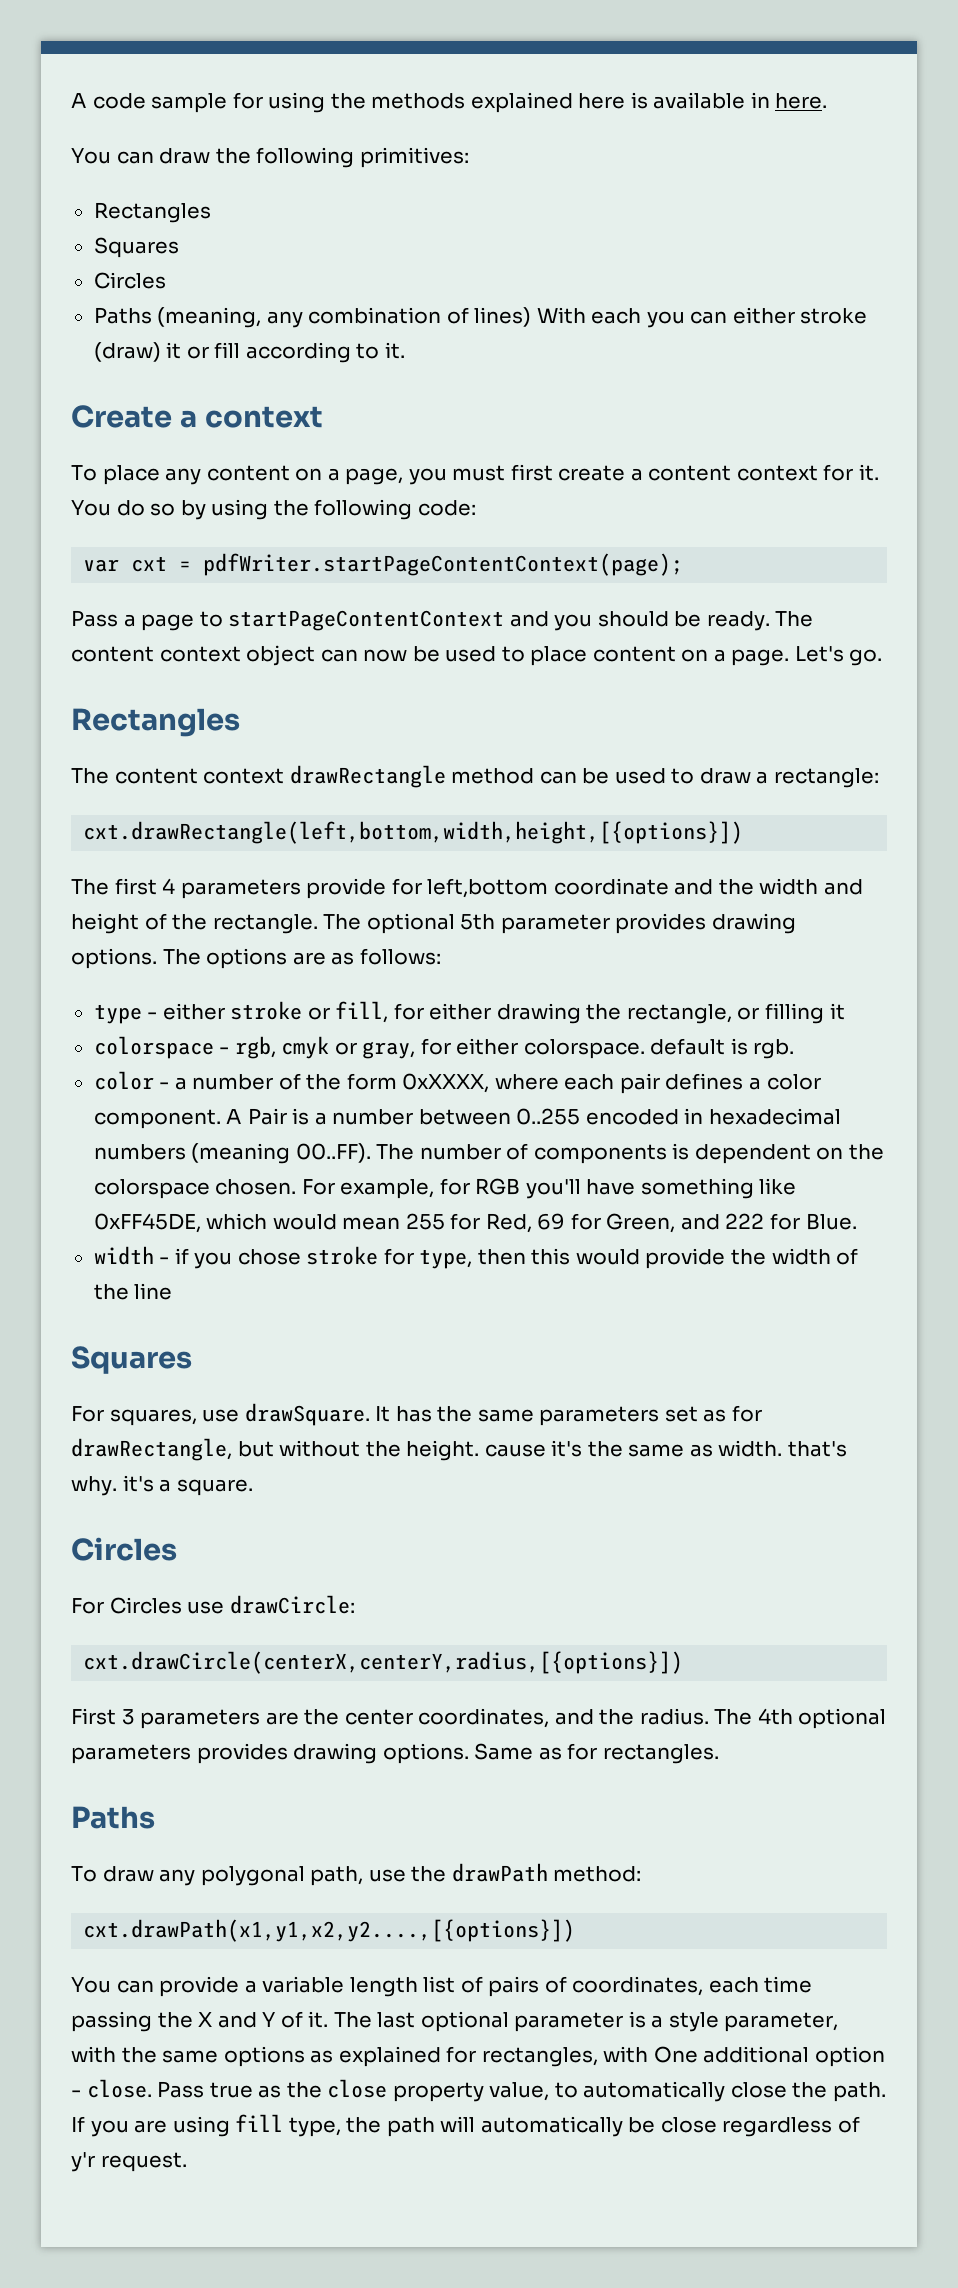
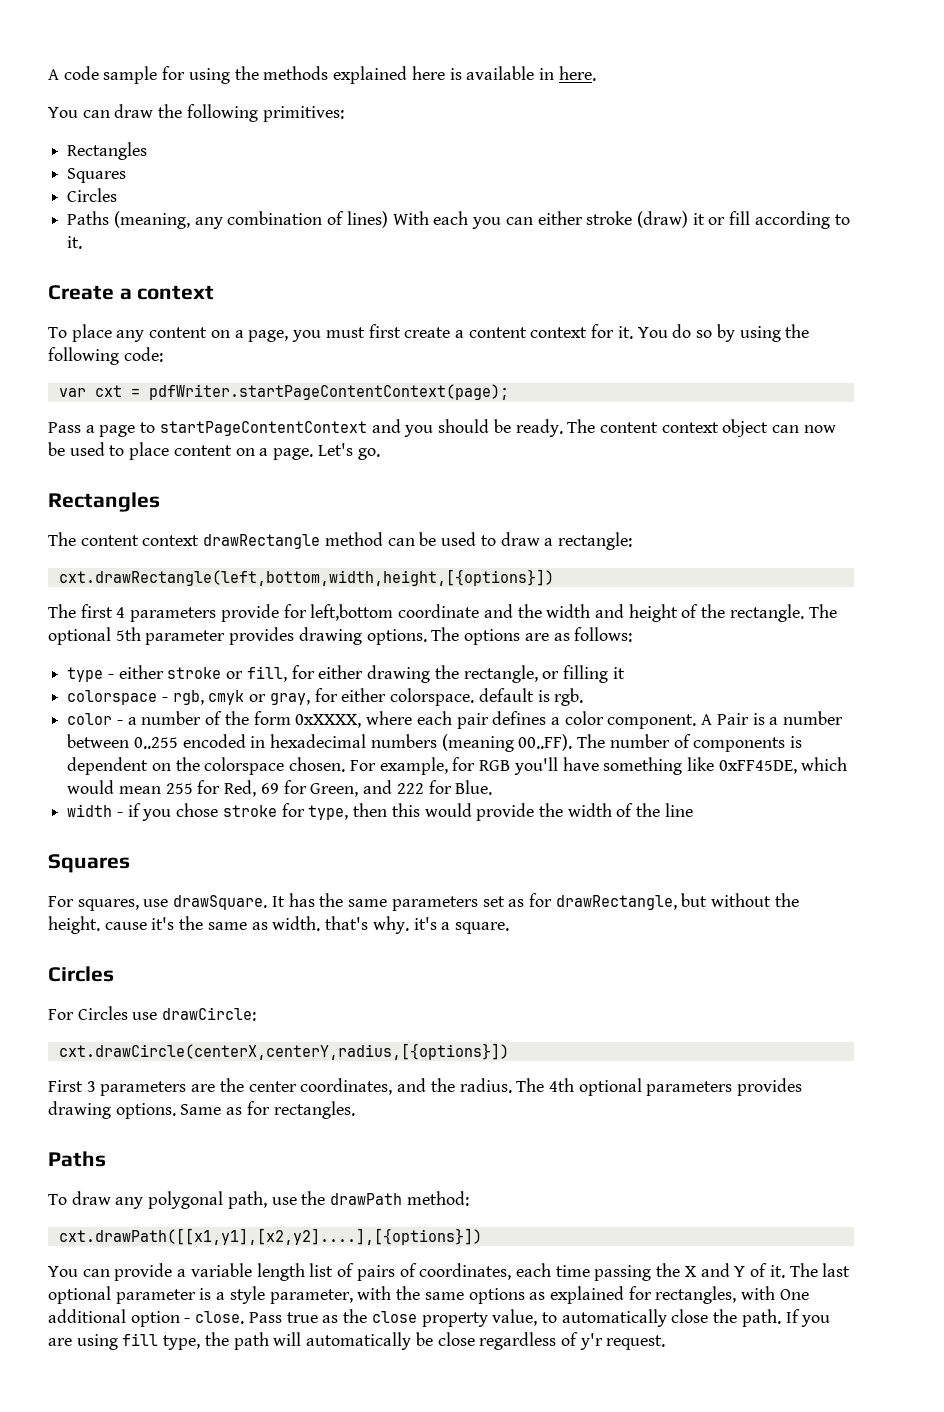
[83,1919,576,1942] cxt.drawPath(x1,y1,x2,y2....,[{options}]) -> [58,1228,482,1245] cxt.drawPath([[x1,y1],[x2,y2]....],[{options}])

